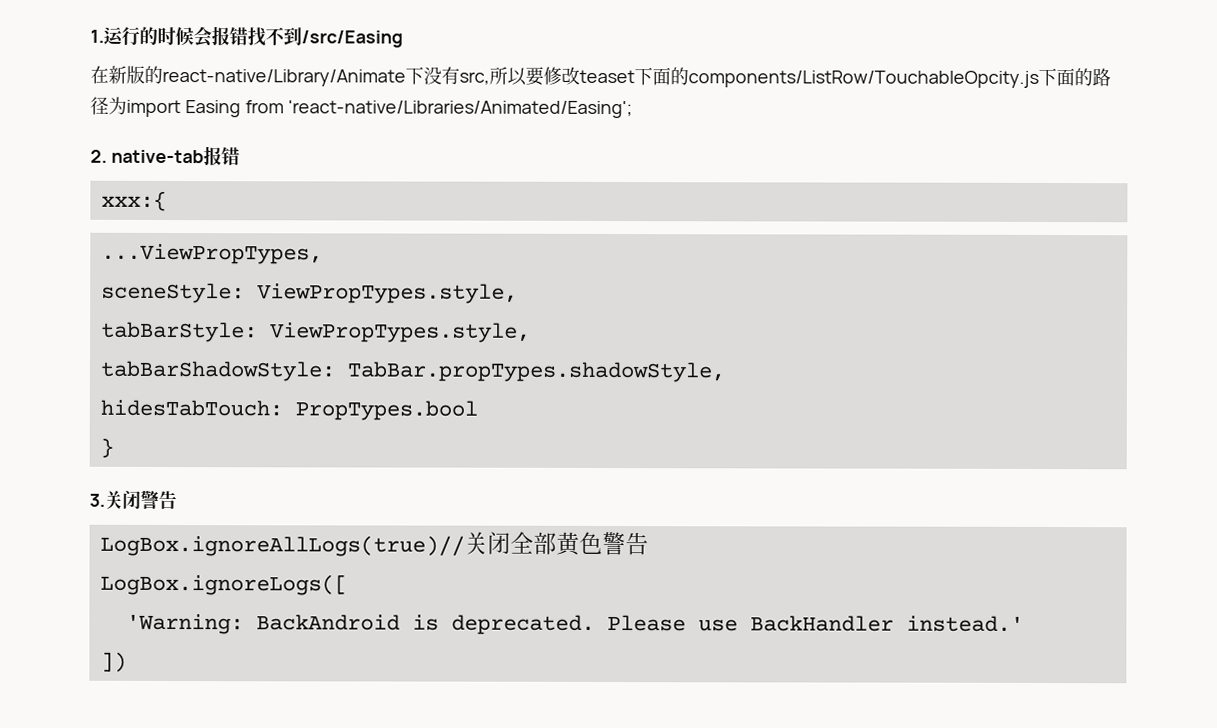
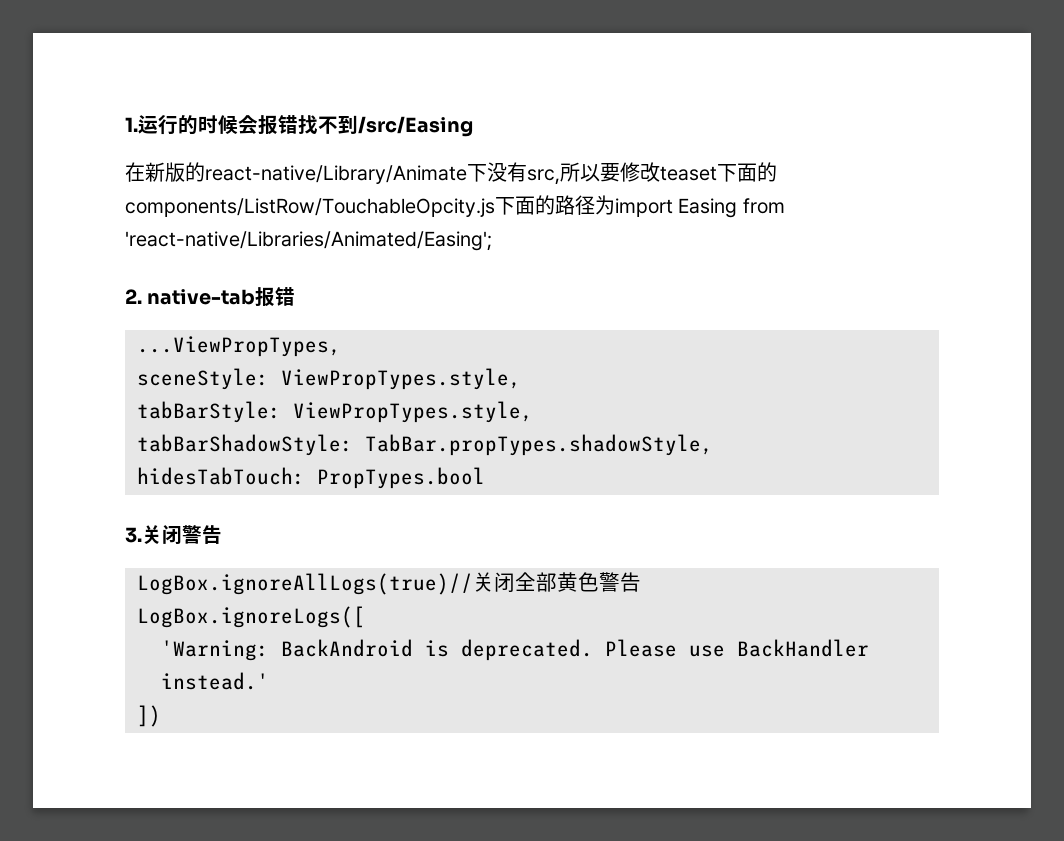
[100,190,167,211] // xxx:{ -> (296, 296) none
[99,437,114,458] // } -> (485, 478) none

